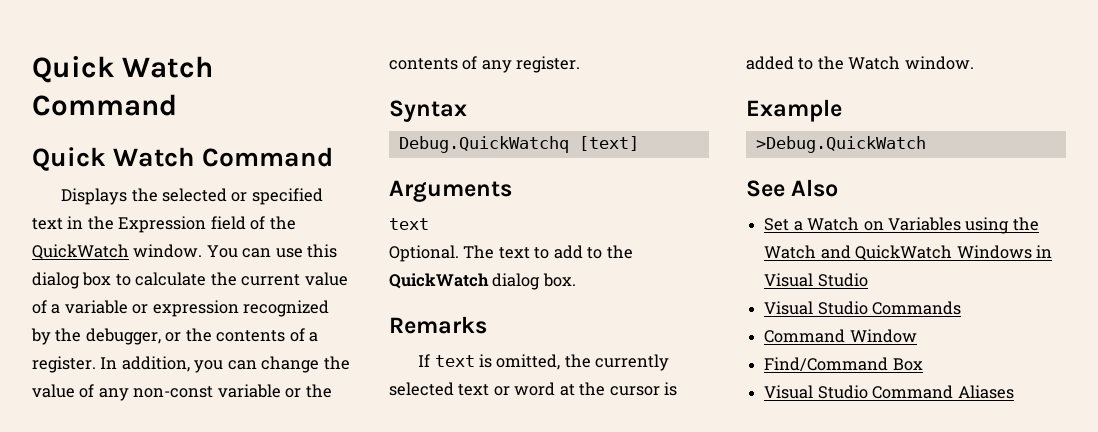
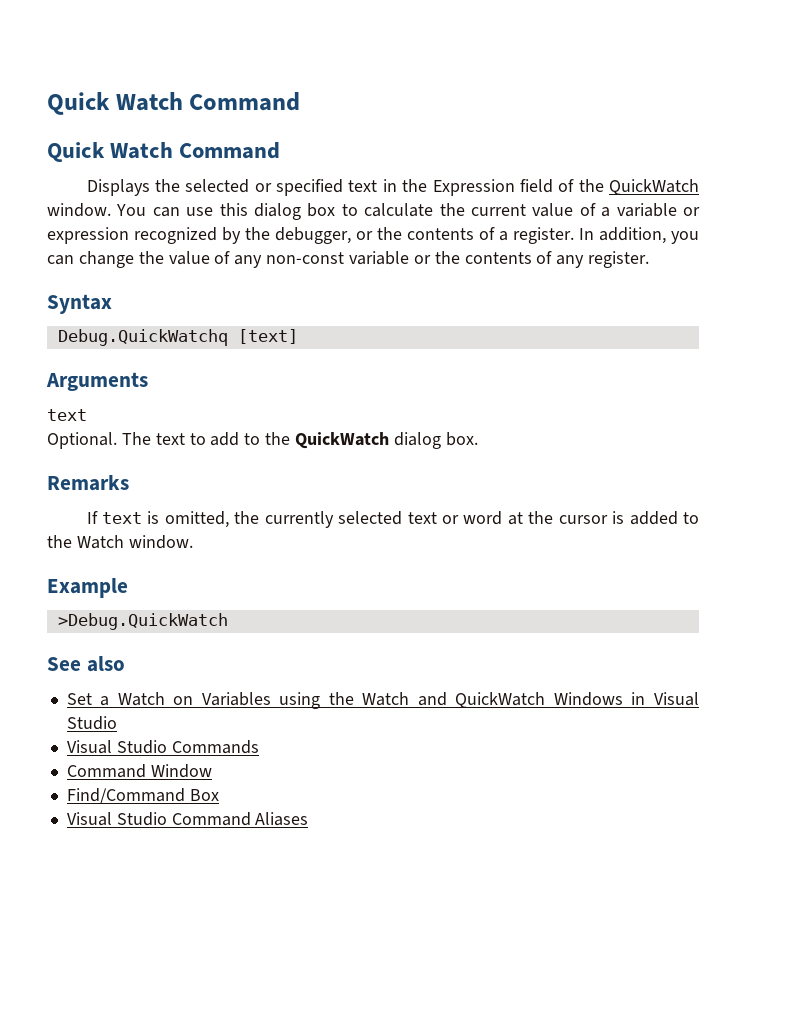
[791,179,839,197] Also -> [86,656,125,672] also

